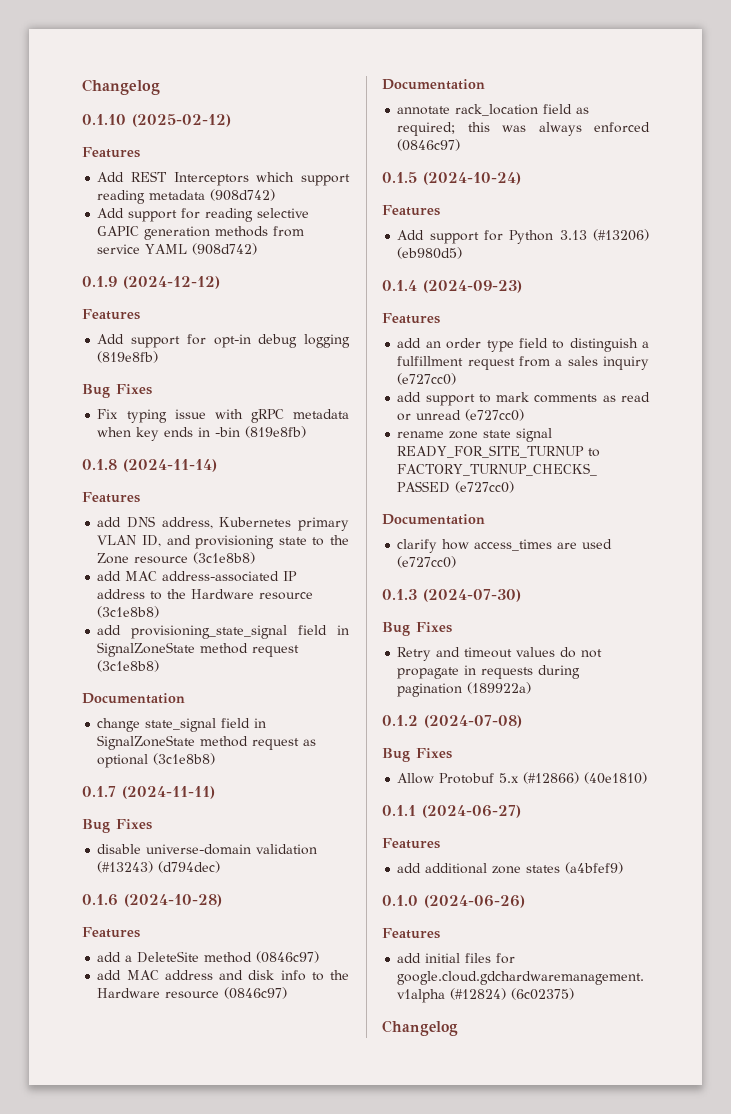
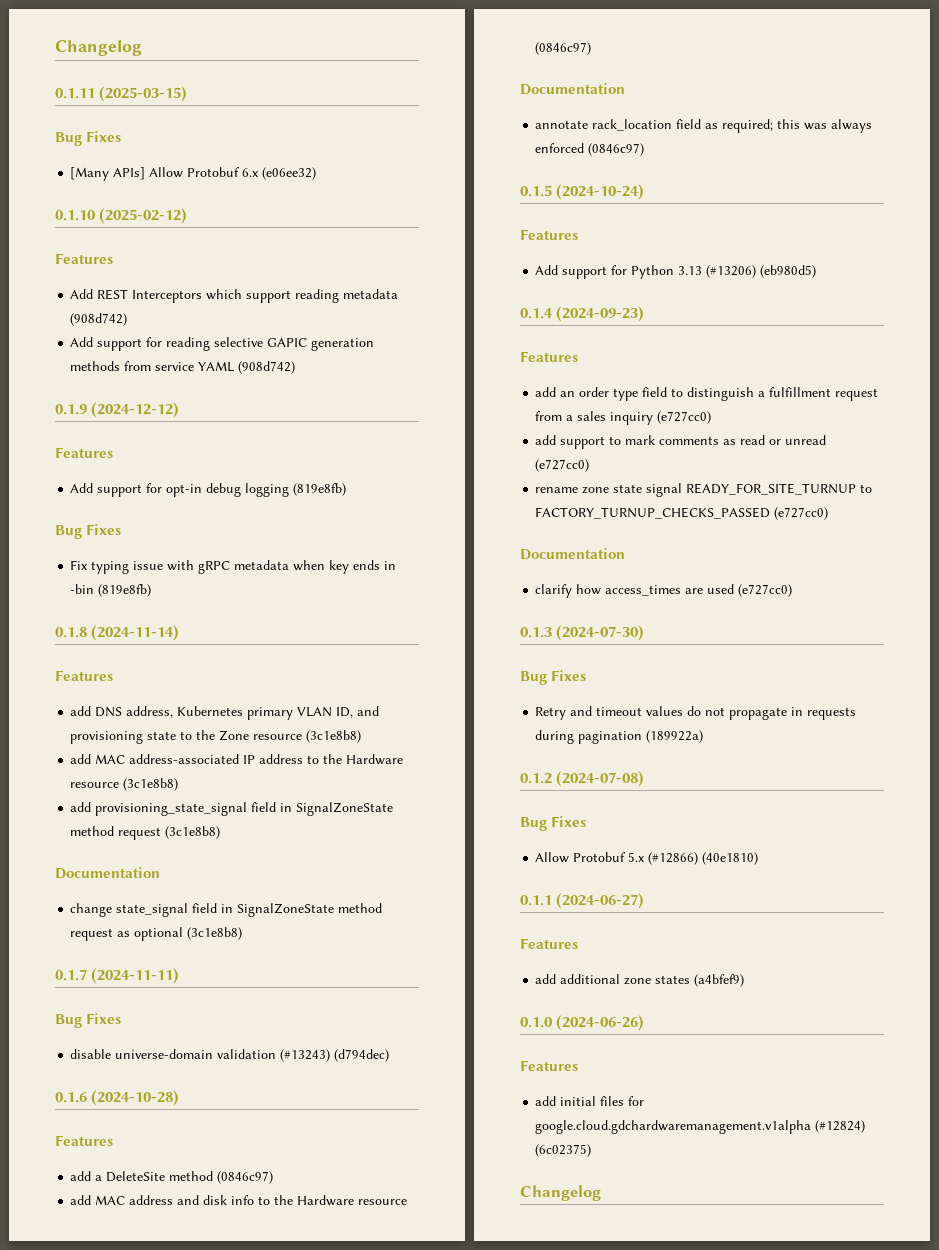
[82,79,160,95] Changelog -> [55,40,142,56] [55,86,188,102] [55,131,122,146] [70,167,317,181] Changelog // 0.1.11 (2025-03-15) // Bug Fixes // [Many APIs] Allow Protobuf 6.x (e06ee32)

